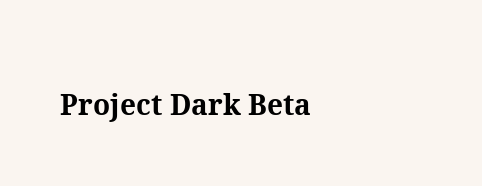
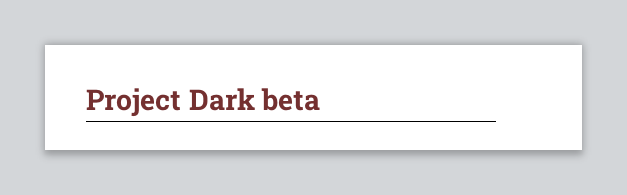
[248,94,312,115] Beta -> [261,88,321,111] beta

